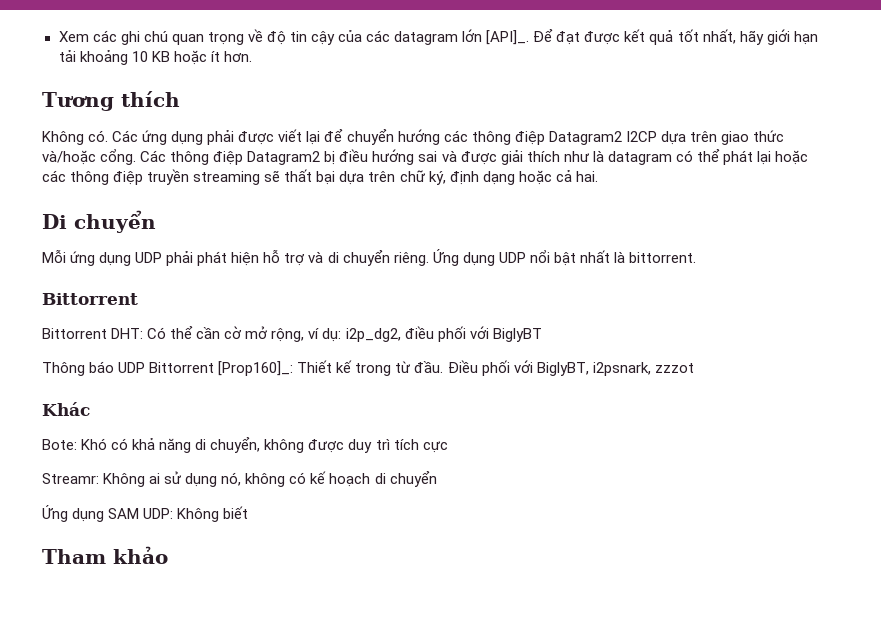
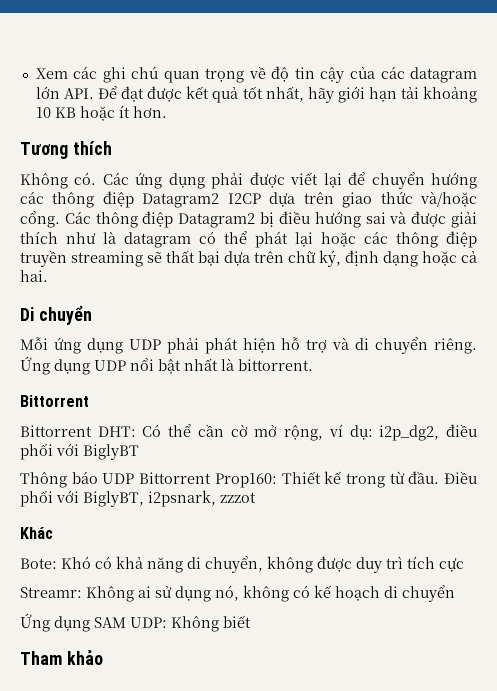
[486,30,530,45] [API]_. -> [64,88,95,99] API.
[218,361,294,376] [Prop160]_: -> [214,473,277,488] Prop160:

